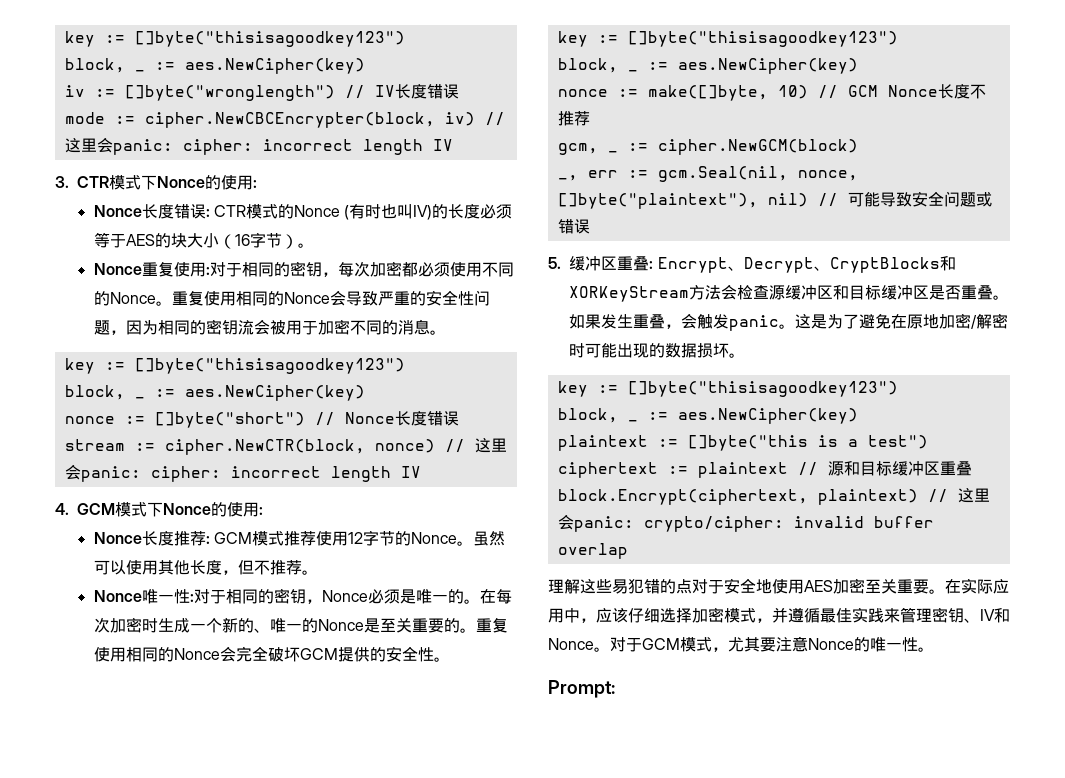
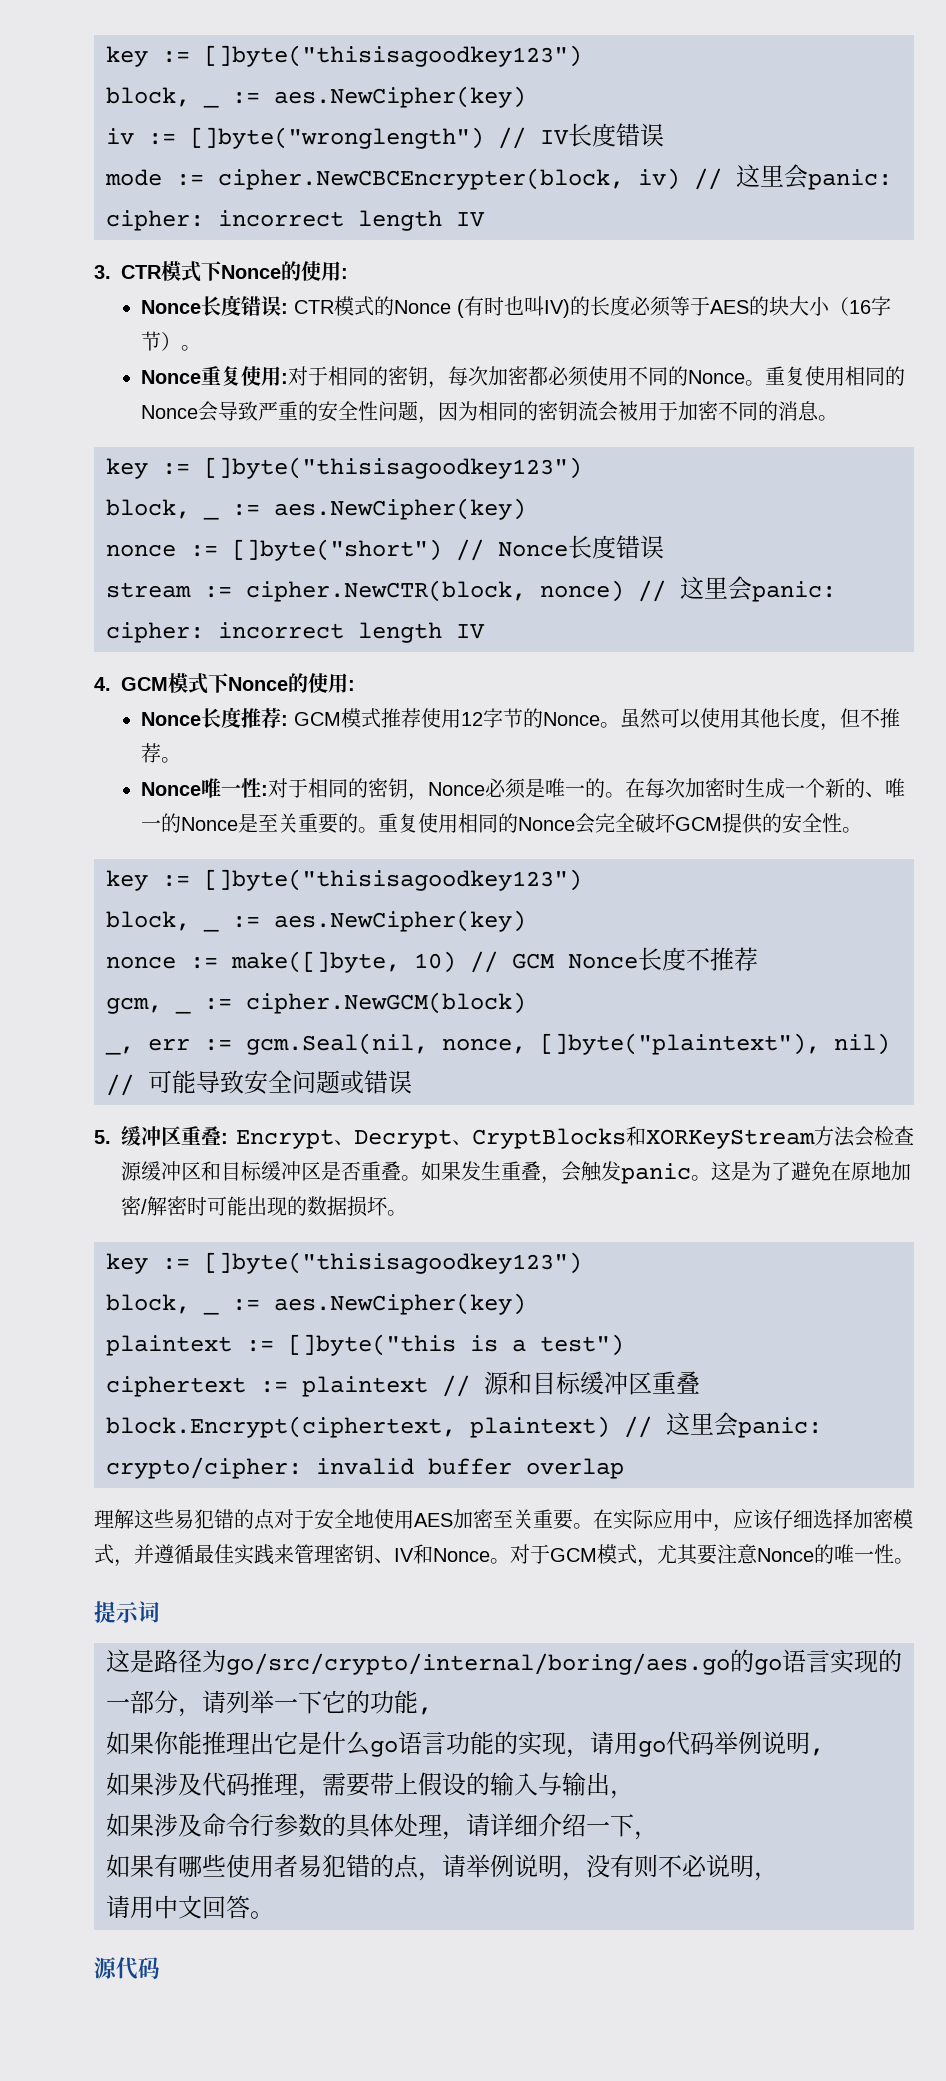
[548,680,615,698] Prompt: -> [94,1601,160,1623] [106,1649,902,1675] [106,1690,432,1717] [106,1731,824,1758] [106,1772,634,1799] [106,1813,658,1840] [106,1854,778,1881] [106,1895,274,1919] [94,1957,160,1980] 提示词 // 这是路径为go/src/crypto/internal/boring/aes.go的go语言实现的一部分，请列举一下它的功能, // 如果你能推理出它是什么go语言功能的实现，请用go代码举例说明, // 如果涉及代码推理，需要带上假设的输入与输出， // 如果涉及命令行参数的具体处理，请详细介绍一下， // 如果有哪些使用者易犯错的点，请举例说明，没有则不必说明， // 请用中文回答。 // 源代码

